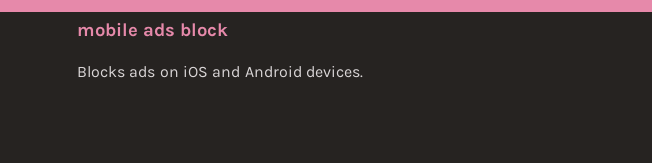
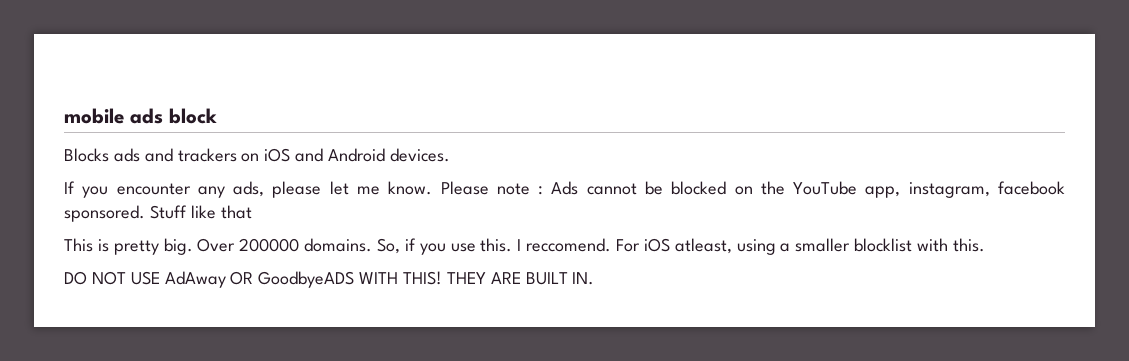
(156, 72) none -> [144,148,237,162] and trackers
(363, 71) none -> [64,181,1066,198] [64,205,252,222] [64,238,985,255] [64,271,595,288] // If you encounter any ads, please let me know. Please note : Ads cannot be blocked on the YouTube app, instagram, facebook sponsored. Stuff like that // This is pretty big. Over 200000 domains. So, if you use this. I reccomend. For iOS atleast, using a smaller blocklist with this. // DO NOT USE AdAway OR GoodbyeADS WITH THIS! THEY ARE BUILT IN.

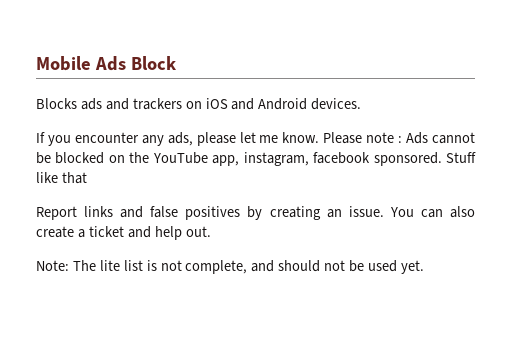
[64,108,217,124] mobile ads block -> [36,56,177,71] Mobile Ads Block
[64,238,985,255] [64,271,595,288] This is pretty big. Over 200000 domains. So, if you use this. I reccomend. For iOS atleast, using a smaller blocklist with this. // DO NOT USE AdAway OR GoodbyeADS WITH THIS! THEY ARE BUILT IN. -> [36,206,475,220] [36,226,211,240] [36,260,424,274] Report links and false positives by creating an issue. You can also create a ticket and help out. // Note: The lite list is not complete, and should not be used yet.

